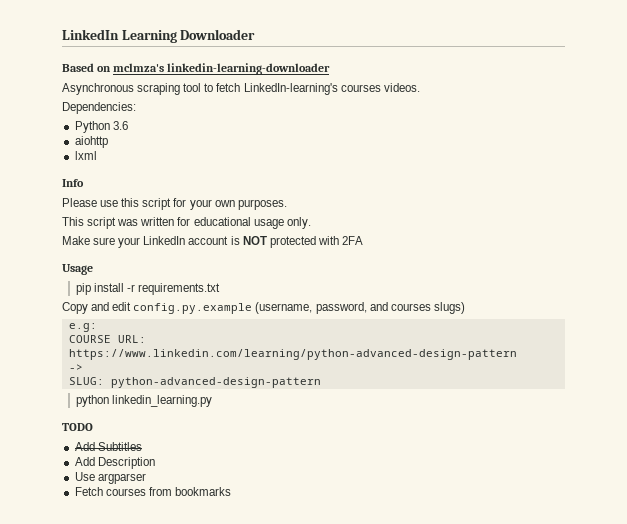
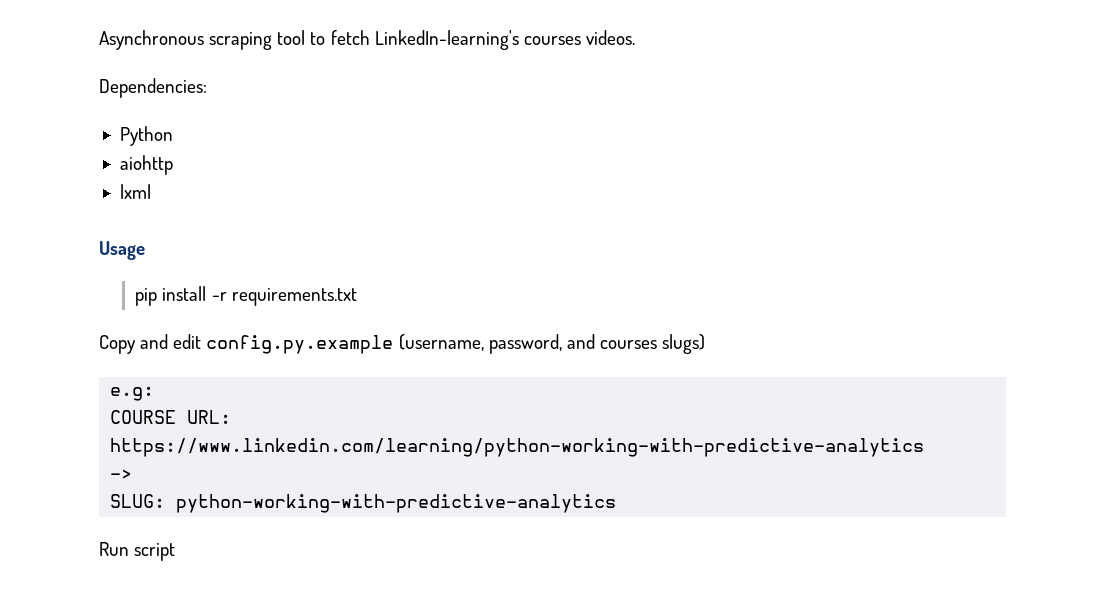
[62,29,256,43] [62,63,331,75] LinkedIn Learning Downloader // Based on mclmza's linkedin-learning-downloader // -> (99, 40) none
[112,121,128,130] 3.6 -> (173, 136) none
[62,179,84,187] [62,198,287,210] [62,217,311,229] [62,236,363,248] // Info // Please use this script for your own purposes. // This script was written for educational usage only. // Make sure your LinkedIn account is NOT protected with 2FA -> (151, 191) none
[68,349,517,360] https://www.linkedin.com/learning/python-advanced-design-pattern -> [110,438,925,457] https://www.linkedin.com/learning/python-working-with-predictive-analytics
[110,377,321,388] [76,395,213,407] [62,423,93,431] [74,442,142,451] [74,457,155,469] [74,472,146,484] [74,487,231,496] python-advanced-design-pattern // python linkedin_learning.py // TODO // Add Subtitles // Add Description // Use argparser // Fetch courses from bookmarks -> [176,494,617,513] [99,542,176,561] python-working-with-predictive-analytics // Run script

